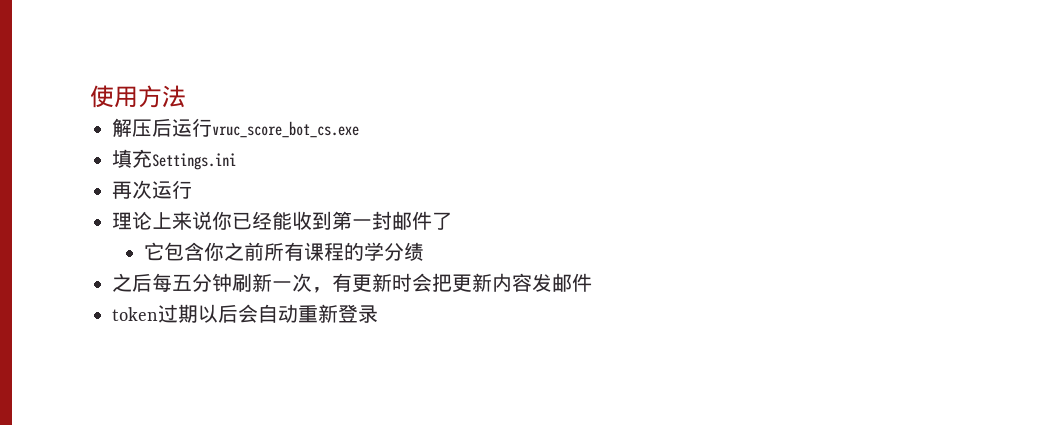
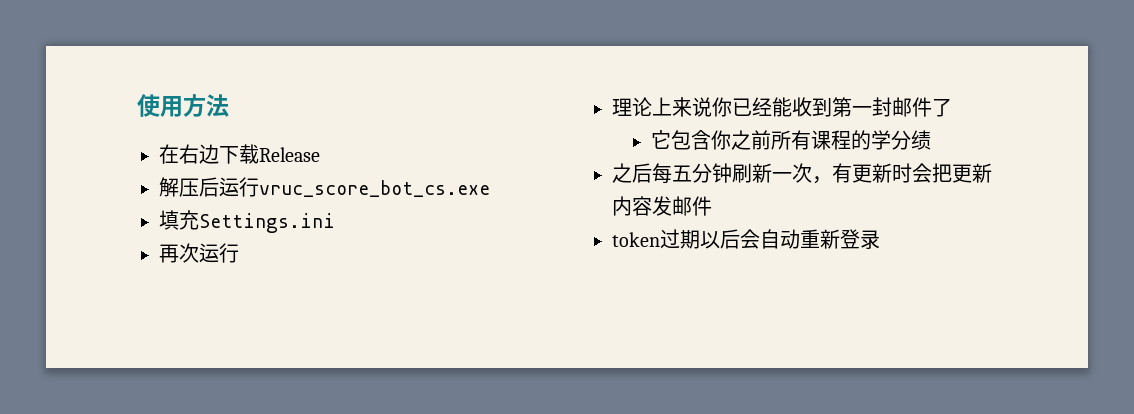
(186, 96) none -> [159,144,320,164] // 在右边下载Release

